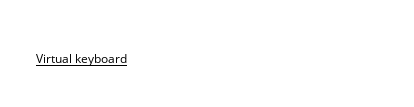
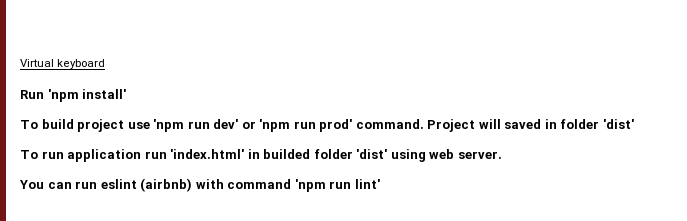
(128, 60) none -> [20,89,127,102] [20,119,634,132] [20,149,502,162] [19,178,380,192] // Run 'npm install' // To build project use 'npm run dev' or 'npm run prod' command. Project will saved in folder 'dist' // To run application run 'index.html' in builded folder 'dist' using web server. // You can run eslint (airbnb) with command 'npm run lint'

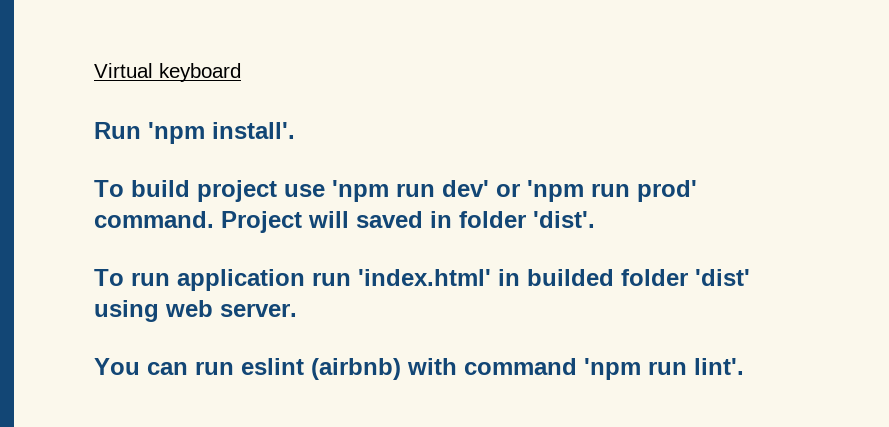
[82,89,127,99] install' -> [212,122,295,139] install'.
[602,119,634,129] 'dist' -> [533,211,595,228] 'dist'.
[354,179,380,189] lint' -> [694,358,744,375] lint'.

